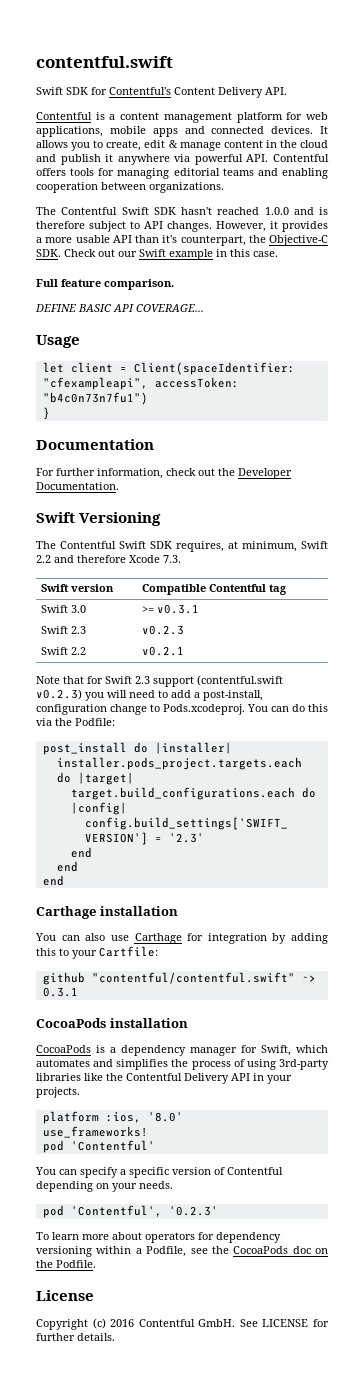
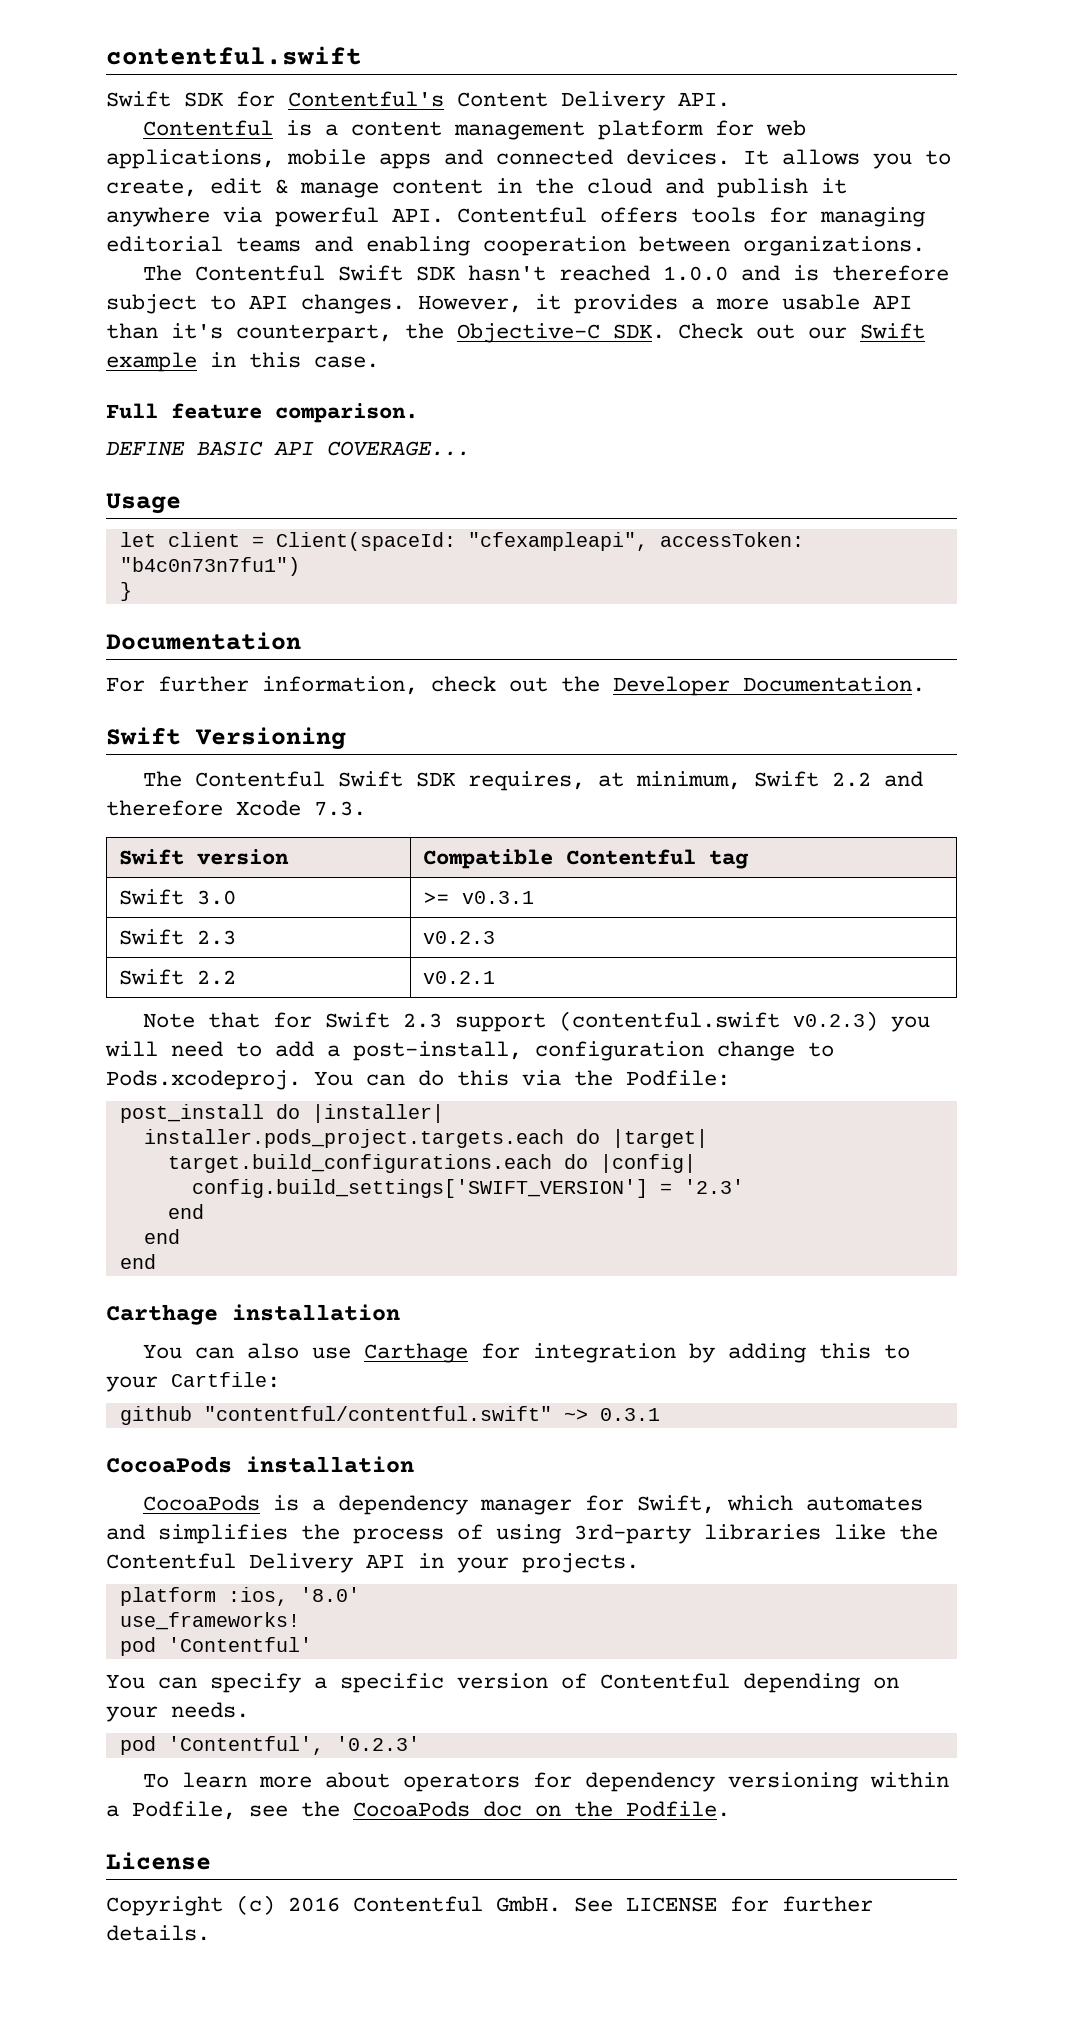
[133,362,295,375] Client(spaceIdentifier: -> [275,532,456,551] Client(spaceId:

